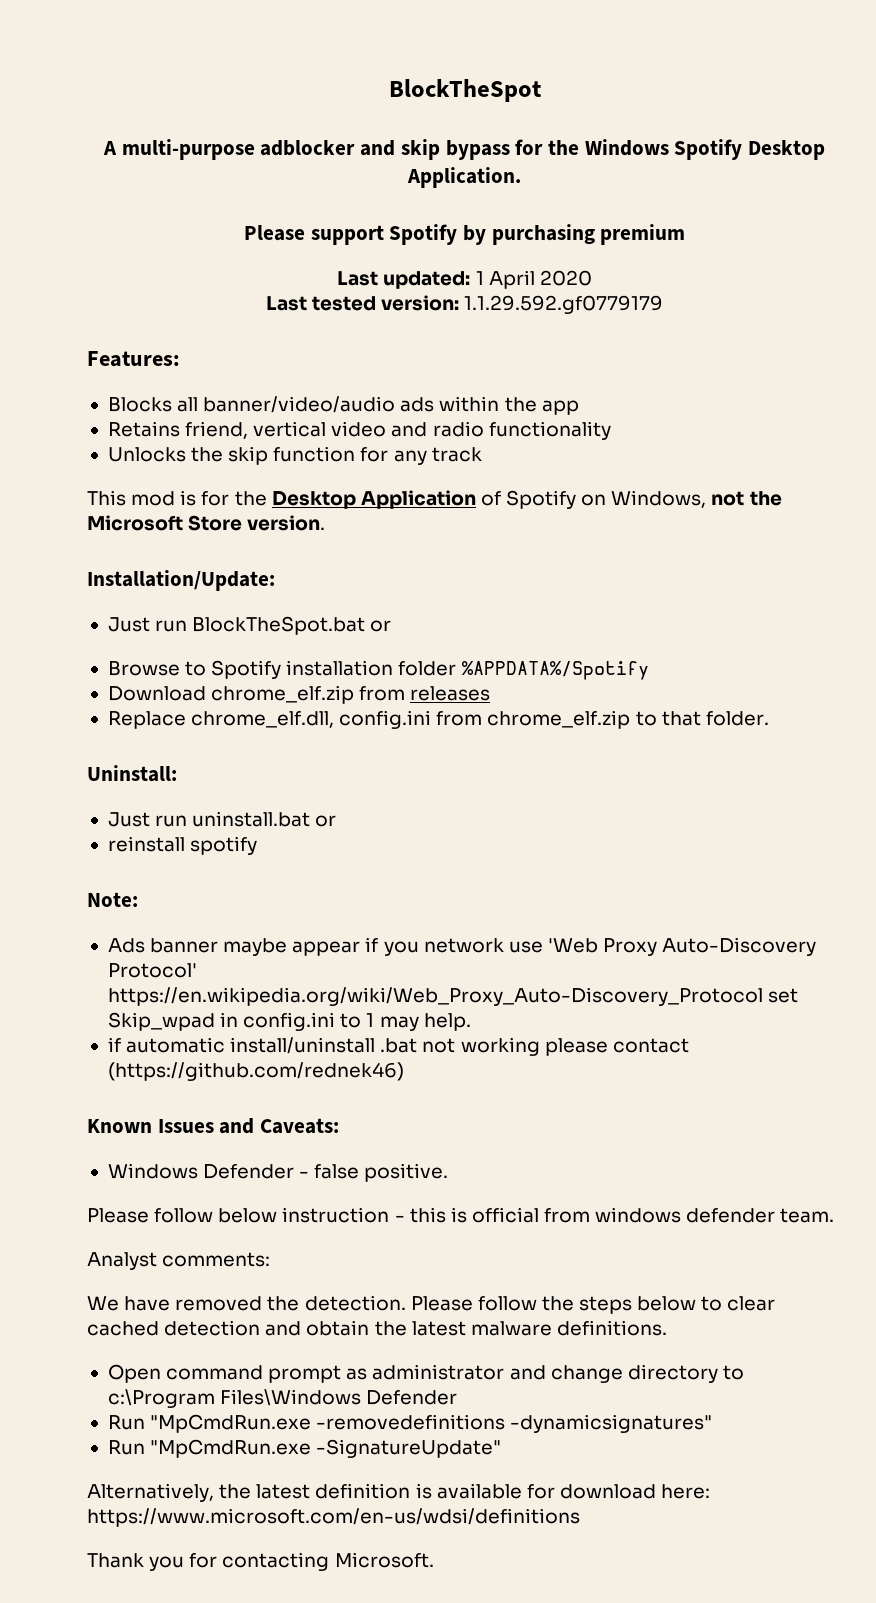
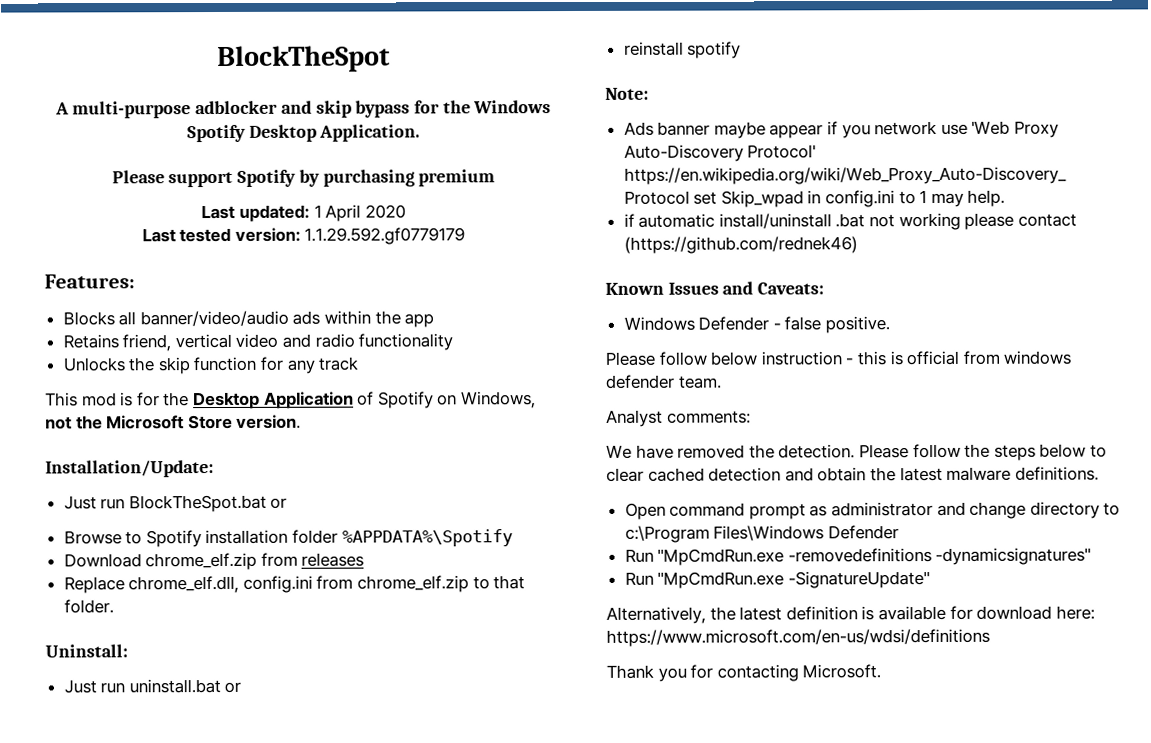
[461,661,649,680] %APPDATA%/Spotify -> [341,529,513,547] %APPDATA%\Spotify

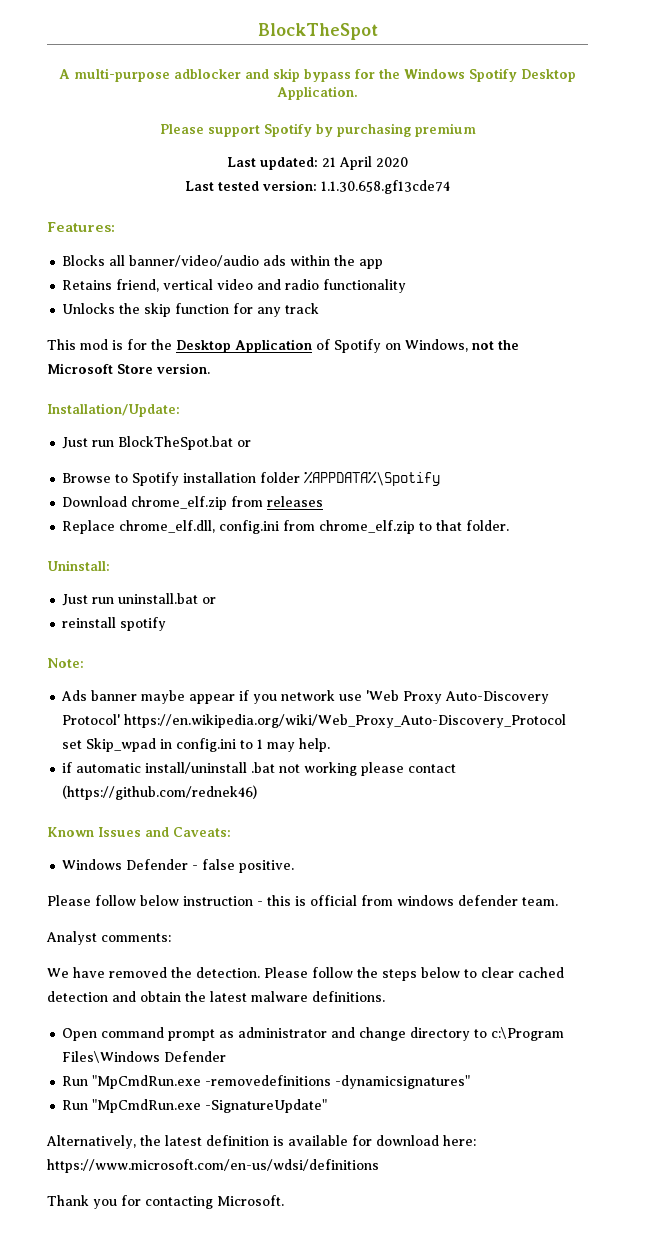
[313,204,322,218] 1 -> [322,157,336,167] 21
[304,227,466,245] 1.1.29.592.gf0779179 -> [321,180,450,194] 1.1.30.658.gf13cde74

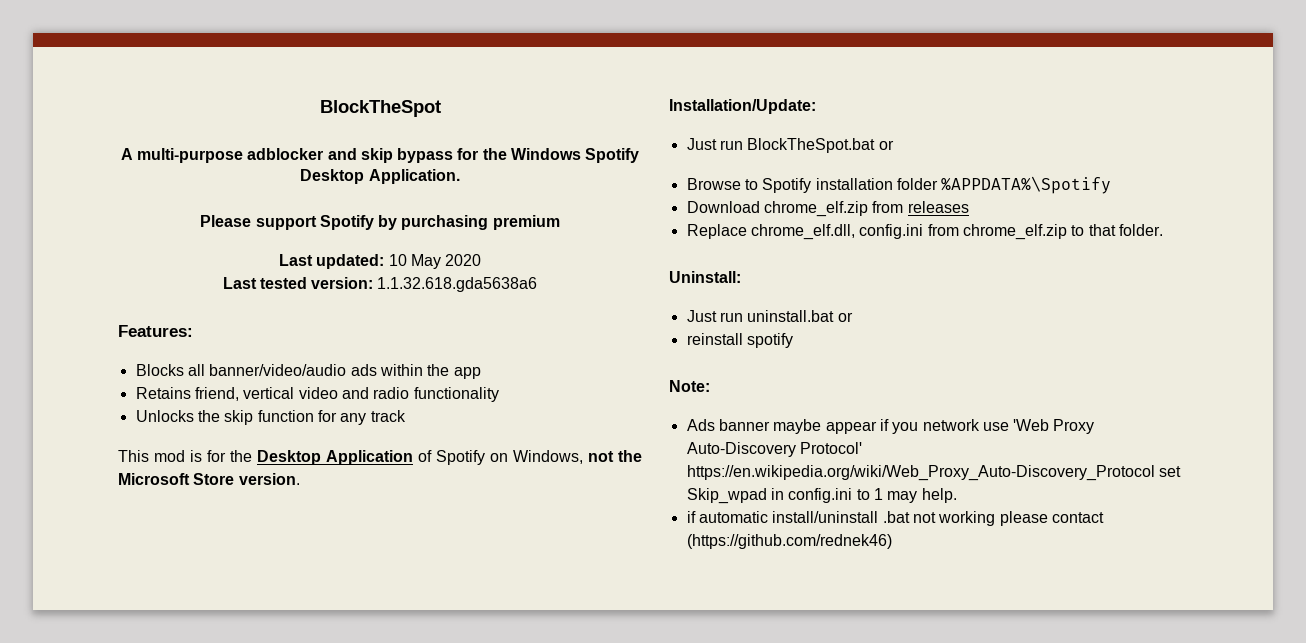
[322,156,372,170] 21 April -> [388,254,441,269] 10 May
[321,180,450,194] 1.1.30.658.gf13cde74 -> [377,277,538,292] 1.1.32.618.gda5638a6
[47,827,231,837] [62,859,295,873] [47,895,558,906] [46,931,171,945] [47,967,564,981] [47,991,385,1002] [62,1027,565,1041] [62,1051,227,1063] [62,1075,471,1089] [62,1099,328,1113] [46,1135,476,1149] [47,1159,379,1173] [47,1195,284,1209] // Known Issues and Caveats: // Windows Defender - false positive. // Please follow below instruction - this is official from windows defender team. // Analyst comments: // We have removed the detection. Please follow the steps below to clear cached detection and obtain the latest malware definitions. // Open command prompt as administrator and change directory to c:\Program Files\Windows Defender // Run "MpCmdRun.exe -removedefinitions -dynamicsignatures" // Run "MpCmdRun.exe -SignatureUpdate" // Alternatively, the latest definition is available for download here: https://www.microsoft.com/en-us/wdsi/definitions // Thank you for contacting Microsoft. -> (892, 541) none

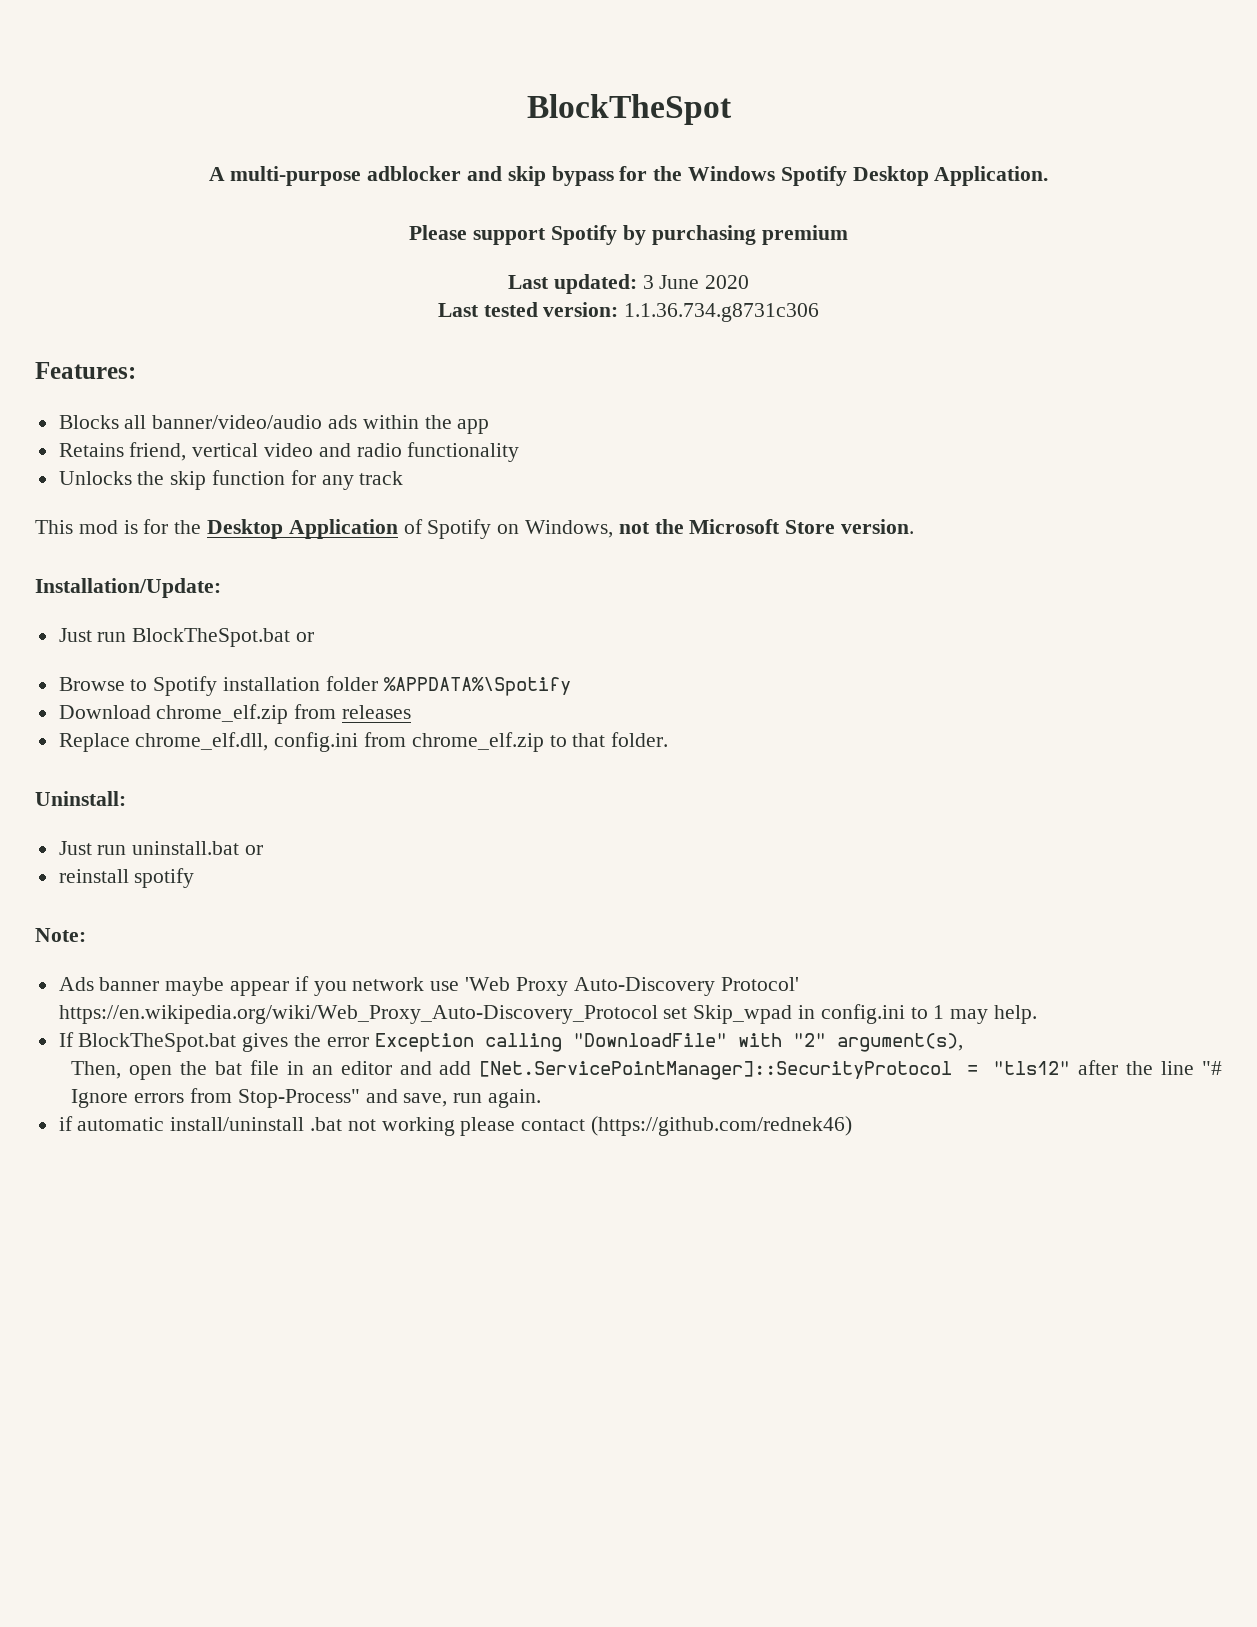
[388,254,441,269] 10 May -> [642,275,700,289] 3 June
[377,277,538,292] 1.1.32.618.gda5638a6 -> [624,303,820,322] 1.1.36.734.g8731c306
(957, 495) none -> [58,1032,963,1052] [71,1060,1223,1080] [71,1088,541,1108] // If BlockTheSpot.bat gives the error Exception calling "DownloadFile" with "2" argument(s), // Then, open the bat file in an editor and add [Net.ServicePointManager]::SecurityProtocol = "tls12" after the line "# Ignore errors from Stop-Process" and save, run again.

